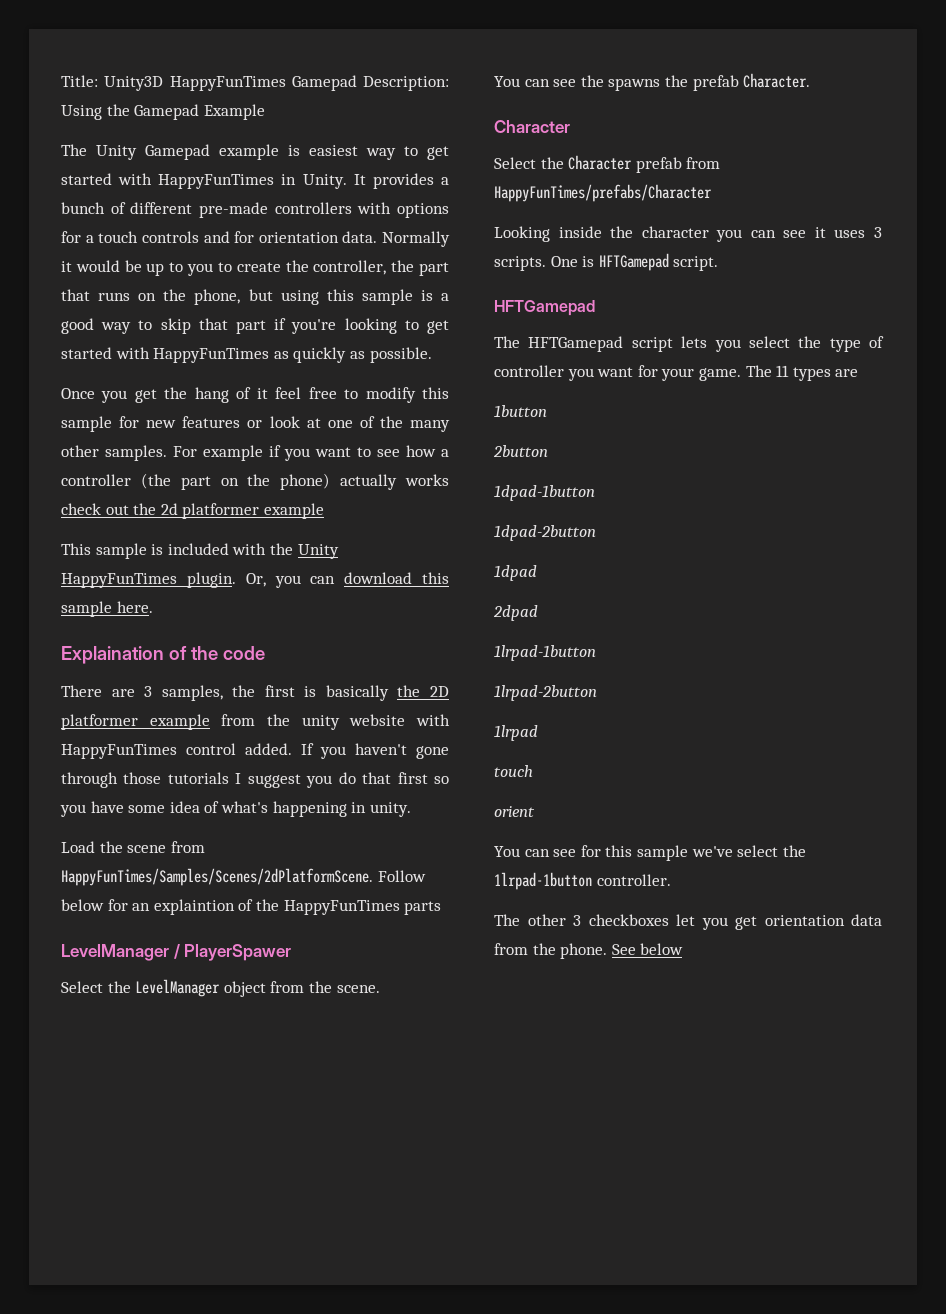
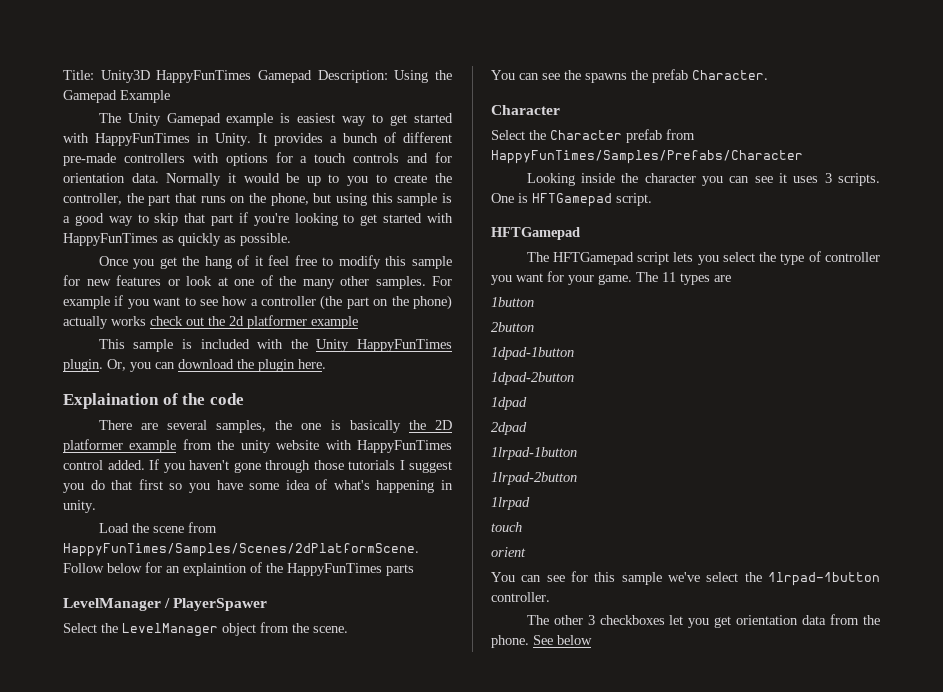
[421,572,449,584] [61,601,112,617] this sample -> [237,359,295,372] the plugin
[144,686,153,697] 3 -> [166,420,207,430] several
[264,685,295,697] first -> [301,423,322,430] one
[494,184,712,202] HappyFunTimes/prefabs/Character -> [491,150,803,164] HappyFunTimes/Samples/Prefabs/Character

